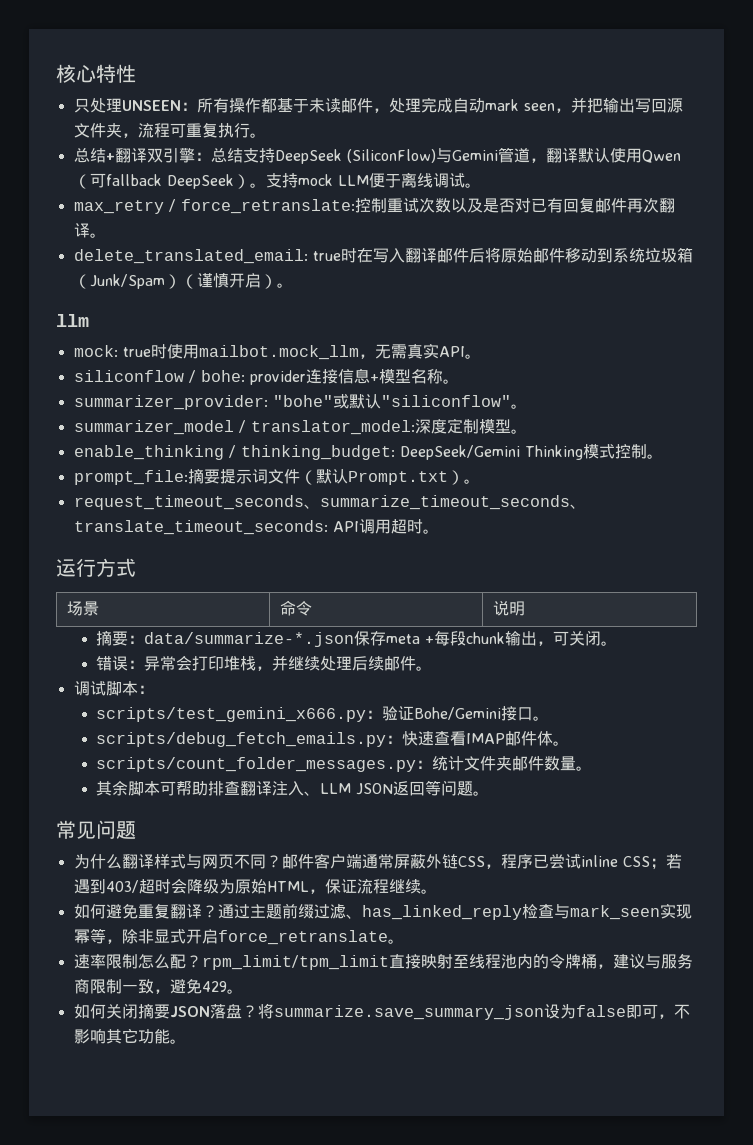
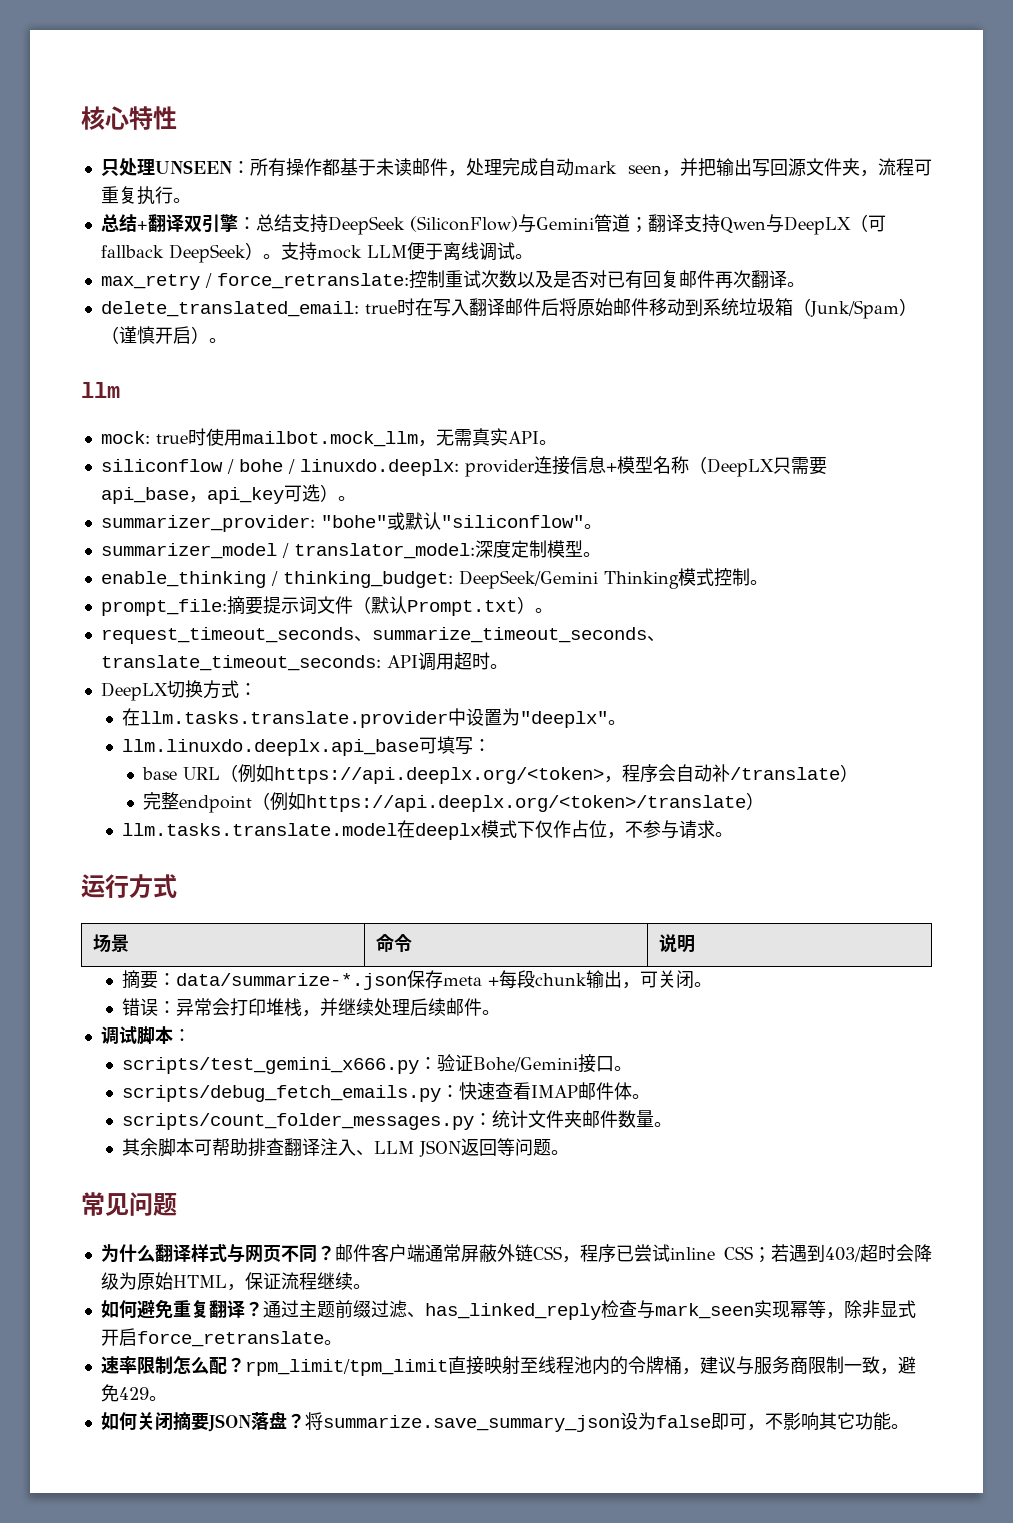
[529,148,681,163] ，翻译默认使用Qwen -> [629,214,851,235] ；翻译支持Qwen与DeepLX
[200,370,245,382] bohe: -> [238,459,459,476] bohe / linuxdo.deeplx:
(443, 376) none -> [688,456,827,477] [100,484,338,504] （DeepLX只需要api_base，api_key可选）
(439, 531) none -> [100,680,257,701] [122,708,627,728] [122,736,492,756] [142,764,859,784] [143,792,765,813] [122,820,734,840] // DeepLX切换方式： // 在llm.tasks.translate.provider中设置为"deeplx"。 // llm.linuxdo.deeplx.api_base可填写： // base URL（例如https://api.deeplx.org/<token>，程序会自动补/translate） // 完整endpoint（例如https://api.deeplx.org/<token>/translate） // llm.tasks.translate.model在deeplx模式下仅作占位，不参与请求。

